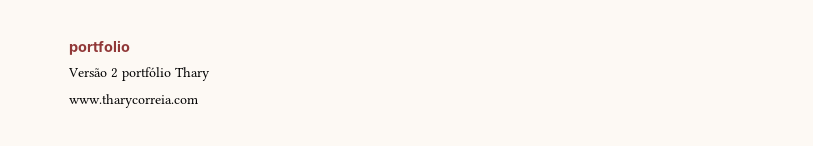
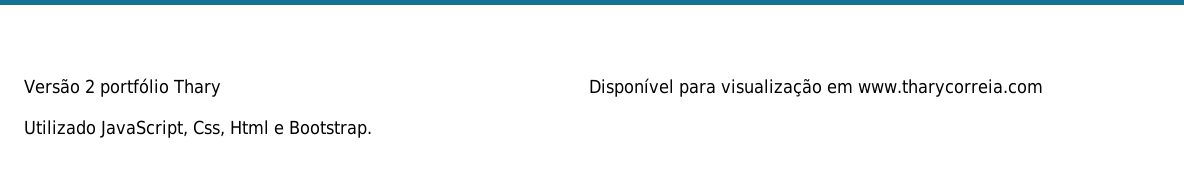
[69,40,130,55] portfolio // -> (24, 86) none
(210, 74) none -> [24,120,372,138] [589,78,853,97] Utilizado JavaScript, Css, Html e Bootstrap. // Disponível para visualização em

